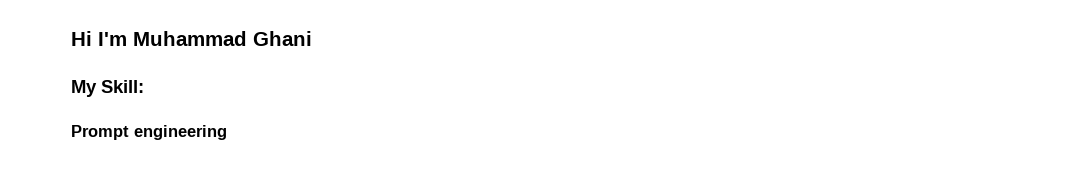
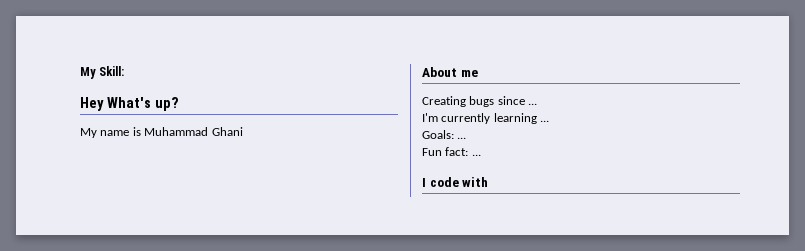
[71,31,312,46] [71,80,144,97] [71,125,227,140] Hi I'm Muhammad Ghani // My Skill: // Prompt engineering -> [80,66,125,79] [80,97,179,111] [80,127,243,138] [422,67,478,77] [422,96,538,107] [422,113,550,124] [422,130,467,139] [422,147,481,156] [422,177,489,187] My Skill: // Hey What's up? // My name is Muhammad Ghani // About me // Creating bugs since ... // I'm currently learning ... // Goals: ... // Fun fact: ... // I code with

